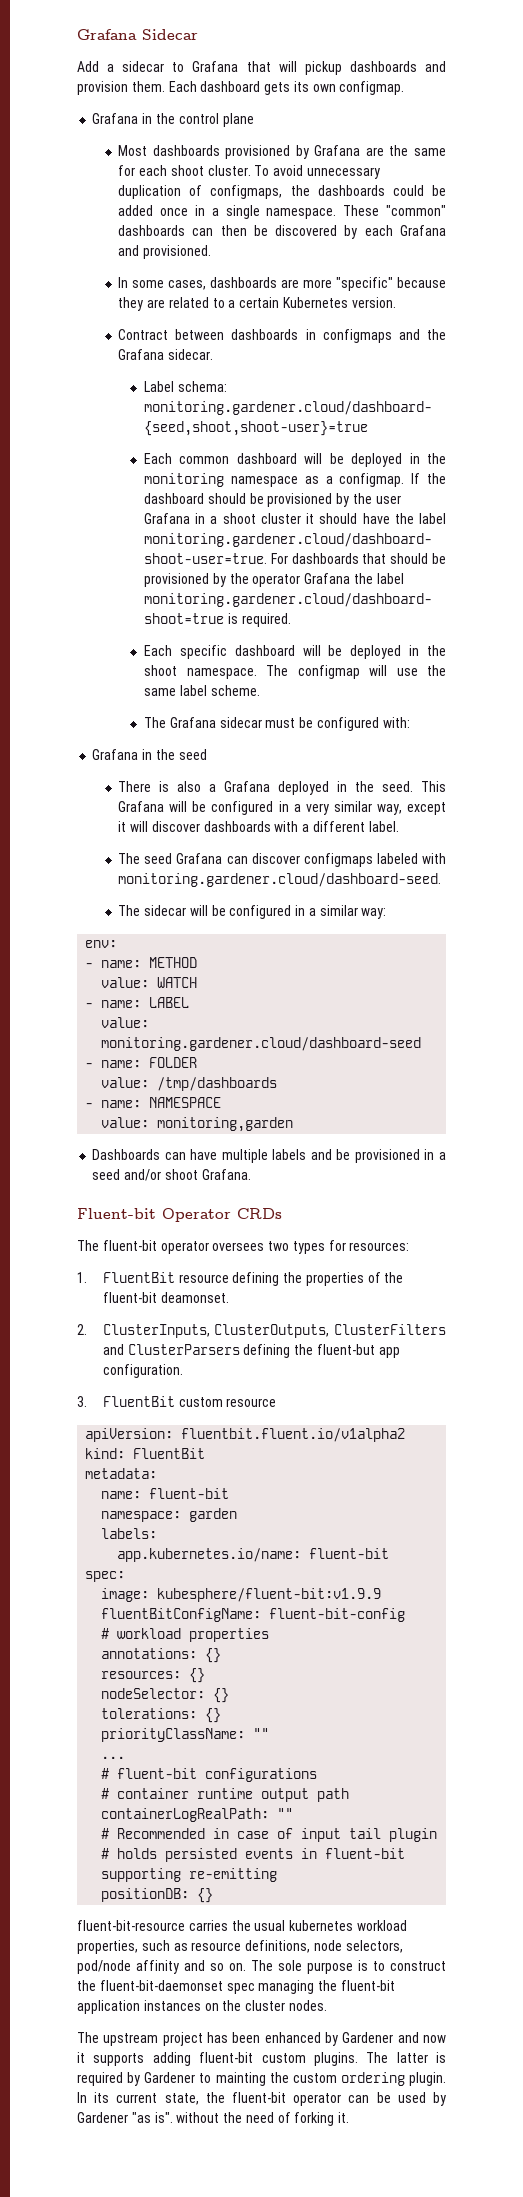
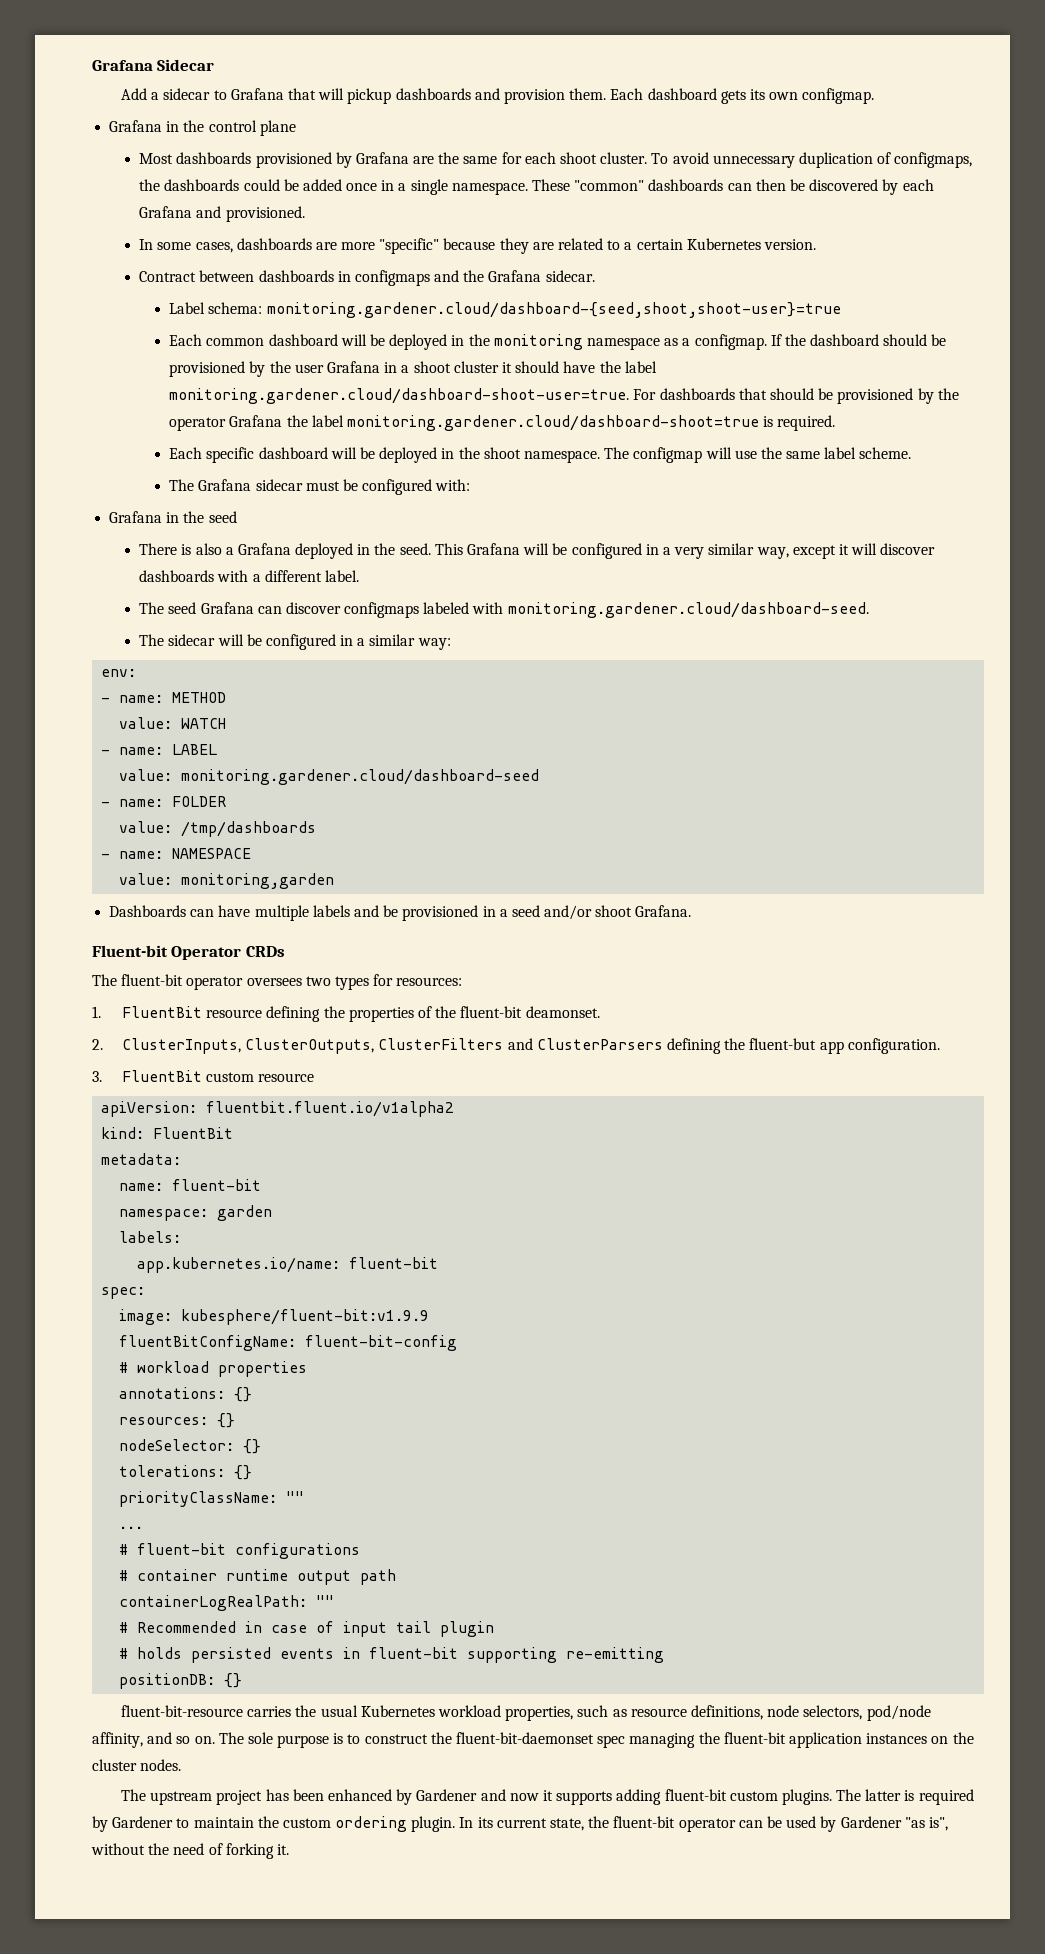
[289,1920,354,1931] kubernetes -> [360,1705,435,1717] Kubernetes
[136,1960,179,1974] affinity -> [92,1732,143,1748] affinity,
[215,2072,266,2086] mainting -> [193,1817,254,1828] maintain
[154,2112,173,2123] is". -> [928,1817,948,1831] is",

